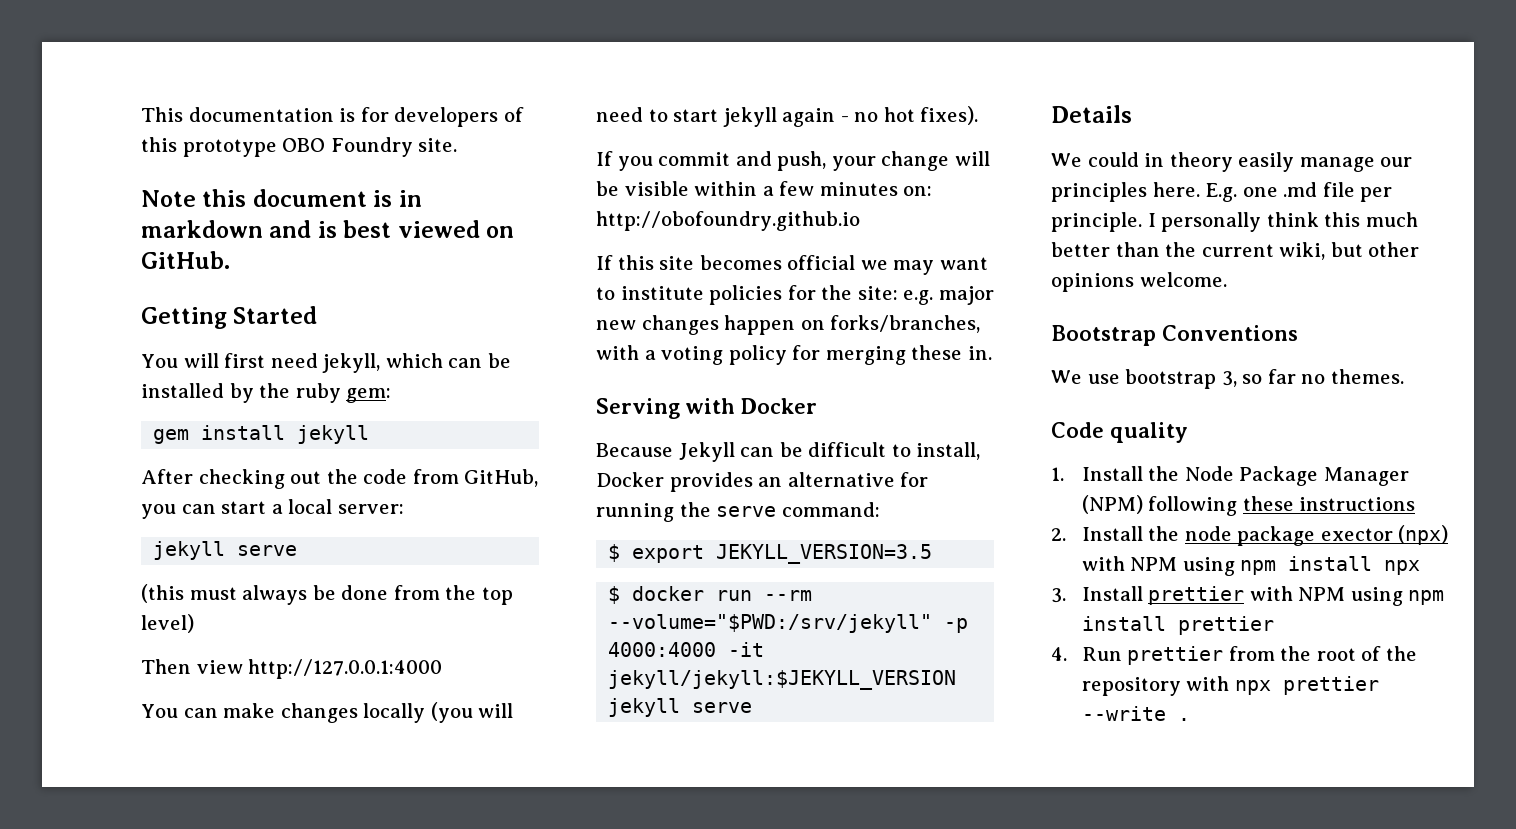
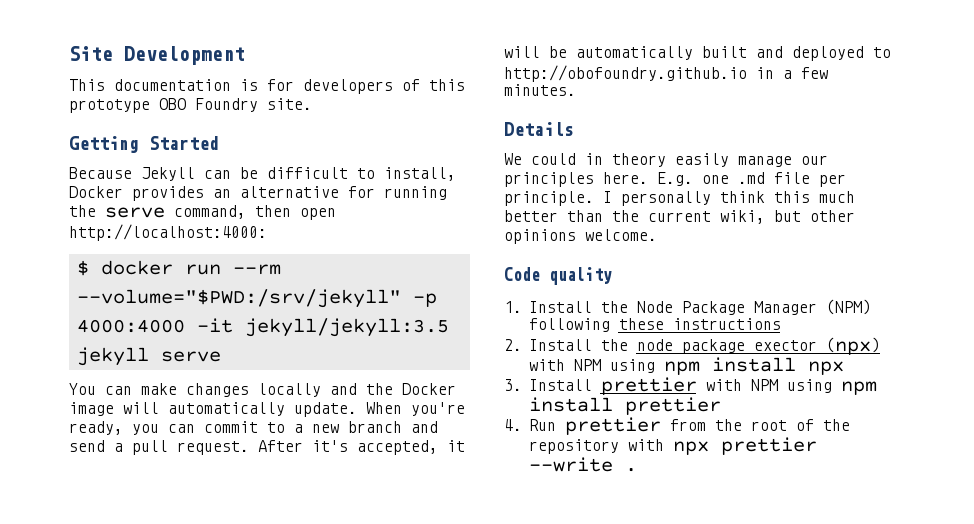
(141, 114) none -> [69,46,245,65] Site Development //
[141,189,422,207] [141,220,515,238] [141,251,230,269] [141,306,318,329] [141,353,511,373] [141,383,392,403] [153,425,370,444] [141,469,539,489] [141,499,404,519] [153,541,298,560] [141,584,513,605] [141,614,194,633] [141,659,443,679] [141,702,514,723] [596,106,979,127] [596,151,990,171] [596,181,933,196] [596,211,860,231] [596,255,988,275] [596,285,994,305] [596,315,981,335] [596,345,992,365] [596,398,817,419] Note this document is in markdown and is best viewed on GitHub. // Getting Started // You will first need jekyll, which can be installed by the ruby gem: // gem install jekyll // After checking out the code from GitHub, you can start a local server: // jekyll serve // (this must always be done from the top level) // Then view http://127.0.0.1:4000 // You can make changes locally (you will need to start jekyll again - no hot fixes). // If you commit and push, your change will be visible within a few minutes on: http://obofoundry.github.io // If this site becomes official we may want to institute policies for the site: e.g. major new changes happen on forks/branches, with a voting policy for merging these in. // Serving with Docker -> [69,136,219,153] Getting Started
[781,502,880,517] [608,544,933,564] command: // $ export JEKYLL_VERSION=3.5 -> [174,205,336,220] [69,224,267,241] command, then open http://localhost:4000:
[608,670,957,690] [608,698,753,717] jekyll/jekyll:$JEKYLL_VERSION jekyll serve -> [244,318,449,337] [76,347,221,366] [69,383,456,397] [69,402,465,417] [69,421,438,435] [69,440,465,455] [504,46,891,61] [504,65,828,82] [504,84,576,96] jekyll/jekyll:3.5 jekyll serve // You can make changes locally and the Docker image will automatically update. When you're ready, you can commit to a new branch and send a pull request. After it's accepted, it will be automatically built and deployed to http://obofoundry.github.io in a few minutes.
[1051,325,1298,346] [1051,369,1404,389] // Bootstrap Conventions // We use bootstrap 3, so far no themes. -> (657, 235) none

